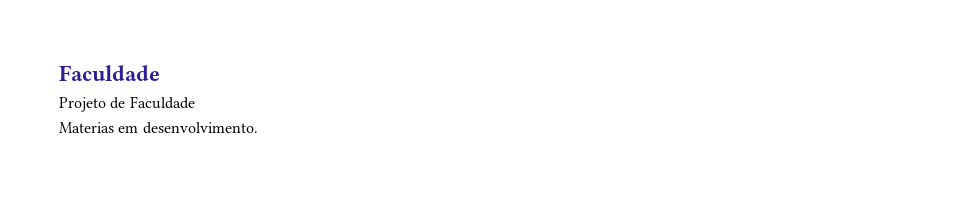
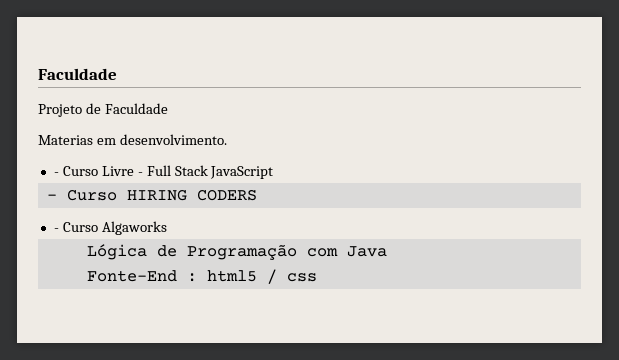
(258, 128) none -> [53,165,274,179] [46,189,257,201] [53,221,167,235] [86,244,387,260] [86,269,317,284] // - Curso Livre - Full Stack JavaScript // - Curso HIRING CODERS // - Curso Algaworks // Lógica de Programação com Java // Fonte-End : html5 / css

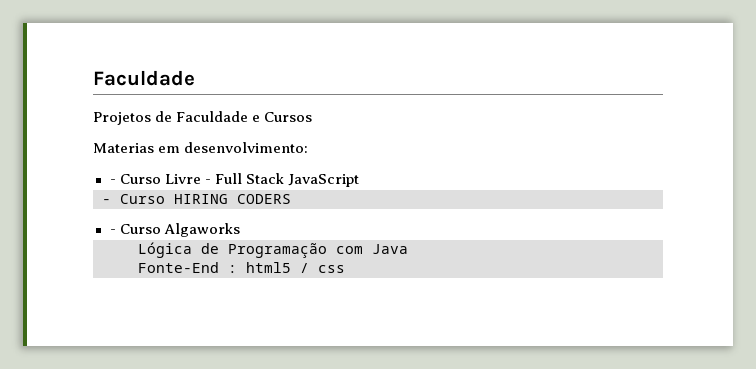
[38,68,117,80] [38,104,82,117] Faculdade // Projeto -> [93,70,195,86] [93,112,151,125] Faculdade // Projetos
(168, 108) none -> [252,112,313,122] e Cursos
[119,134,227,145] desenvolvimento. -> [184,142,309,153] desenvolvimento:

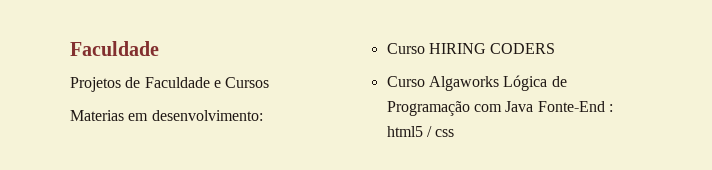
[109,173,359,187] [102,199,111,204] - Curso Livre - Full Stack JavaScript // - -> (263, 115) none
[109,229,116,234] - -> (556, 48) none
(240, 230) // -> (499, 83) none
(408, 249) // -> (534, 106) none

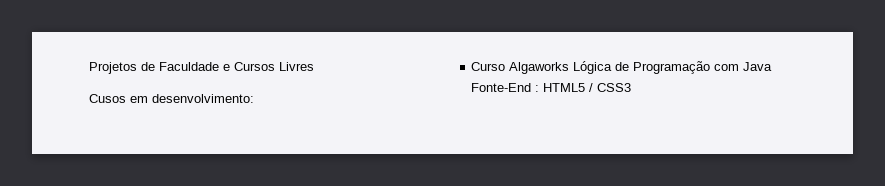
[70,41,159,56] Faculdade // -> (89, 68) none
[70,110,124,121] // Materias -> [279,62,314,71] [89,94,126,103] Livres // Cusos
[386,43,556,54] // Curso HIRING CODERS -> (254, 98) none
[386,126,455,137] html5 / css -> [543,83,632,92] HTML5 / CSS3

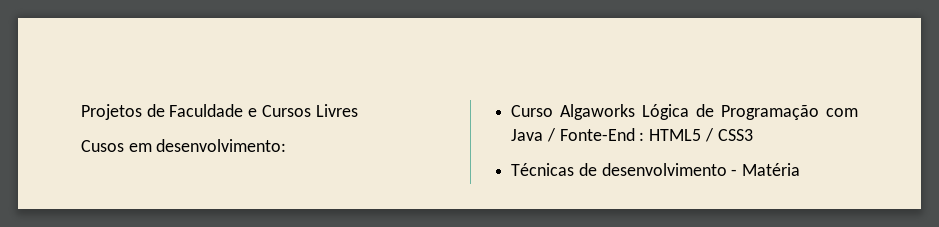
(773, 66) none -> [546,128,556,142] /
(632, 87) none -> [511,163,801,176] // Técnicas de desenvolvimento - Matéria

